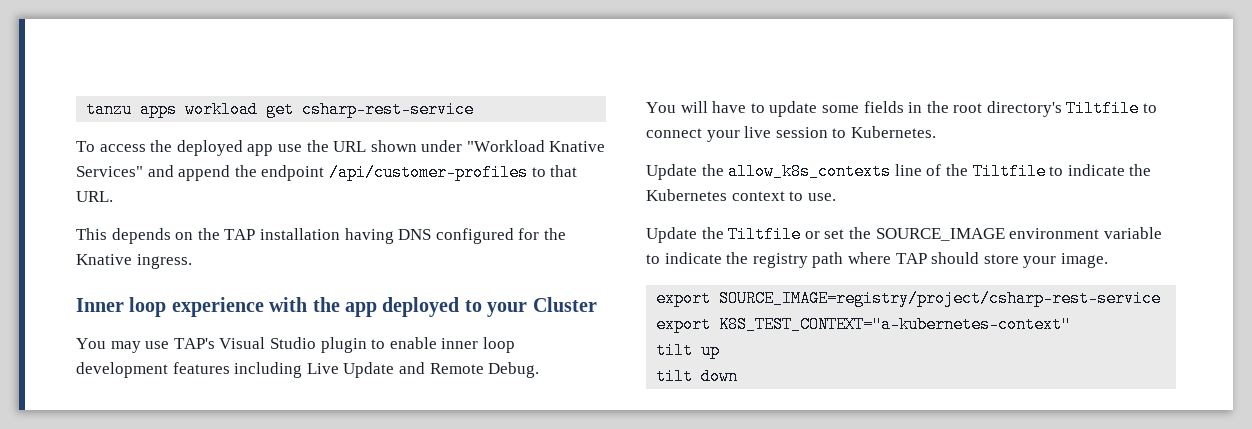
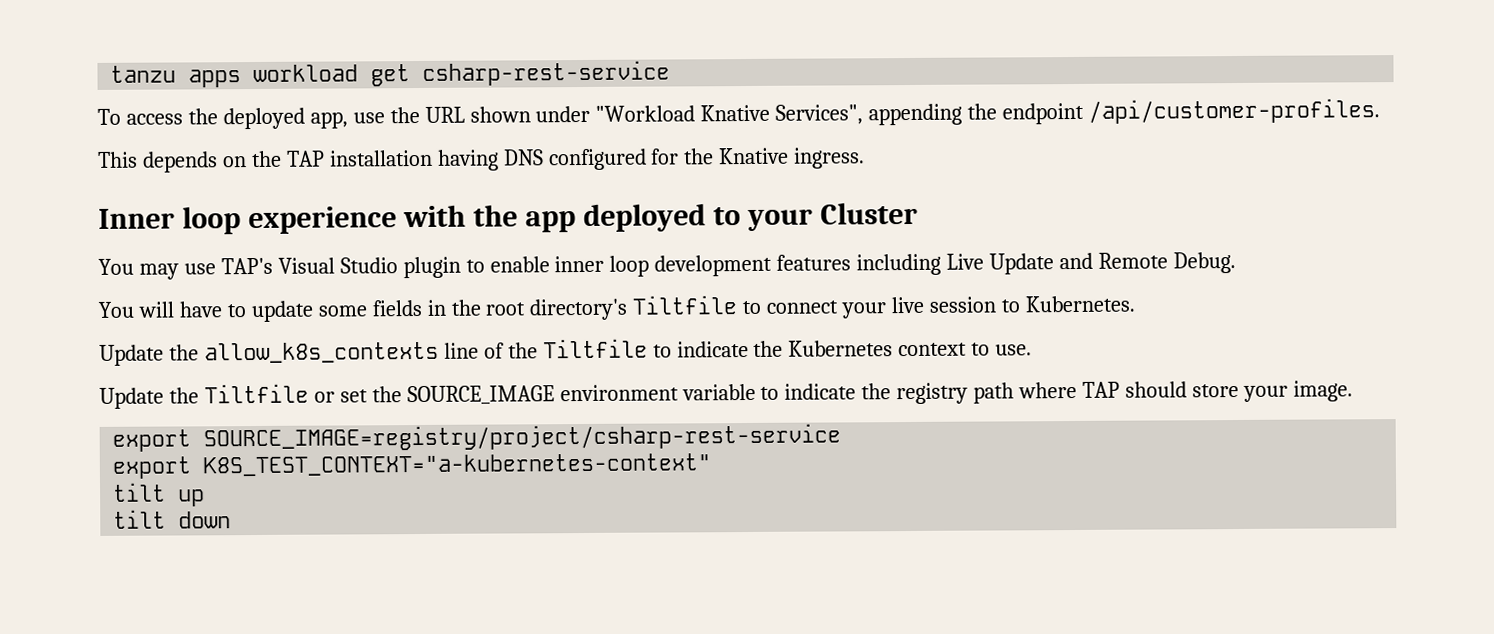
[247,144,274,156] app -> [309,111,348,129] app,
[76,164,578,181] [76,191,113,202] Services" and append the endpoint /api/customer-profiles to that URL. -> [775,98,1381,126] Services", appending the endpoint /api/customer-profiles.

